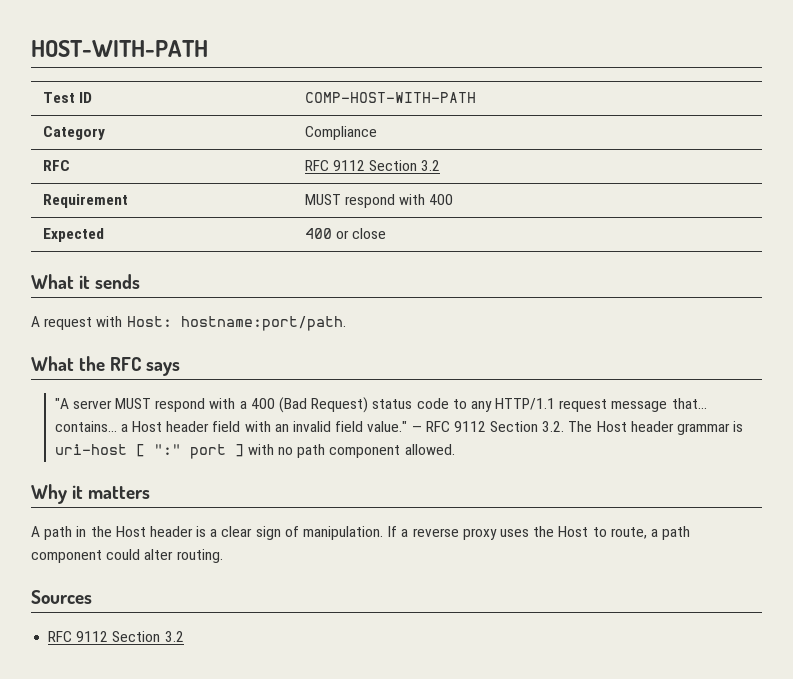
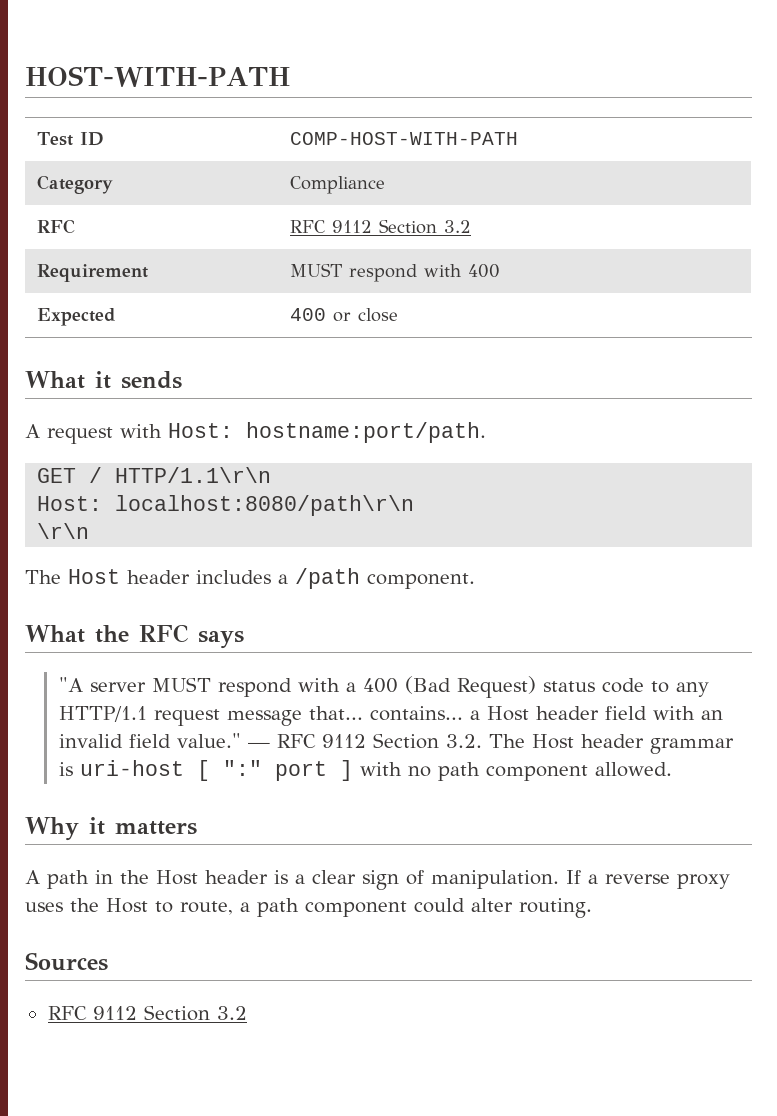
(346, 323) none -> [37,467,272,483] [37,495,415,516] [37,523,90,539] [25,568,475,589] // GET / HTTP/1.1\r\n // Host: localhost:8080/path\r\n // \r\n // The Host header includes a /path component.

